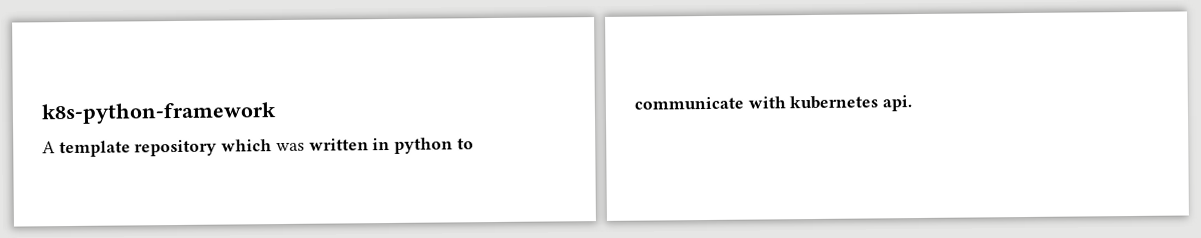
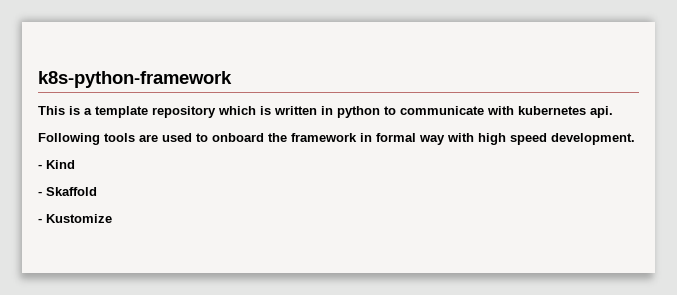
[42,141,56,154] A -> [38,106,92,115] This is a
[275,142,305,152] was -> [260,106,271,115] is
(913, 103) none -> [38,133,635,145] [38,160,75,169] [38,187,97,196] [38,214,112,223] // Following tools are used to onboard the framework in formal way with high speed development. // - Kind // - Skaffold // - Kustomize

